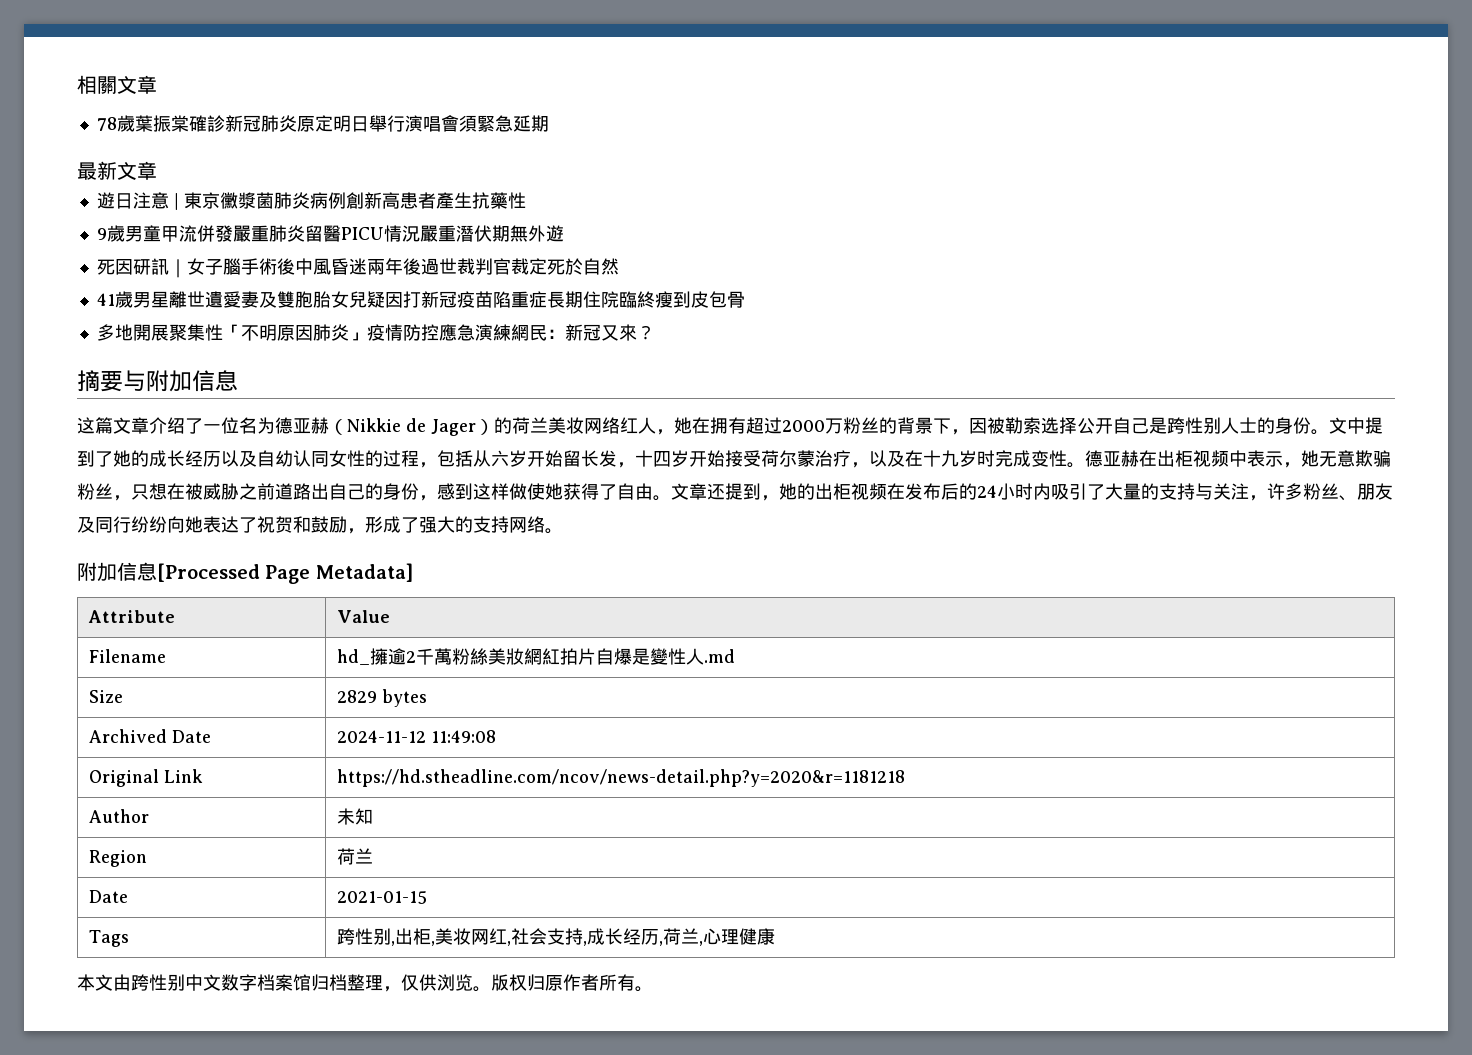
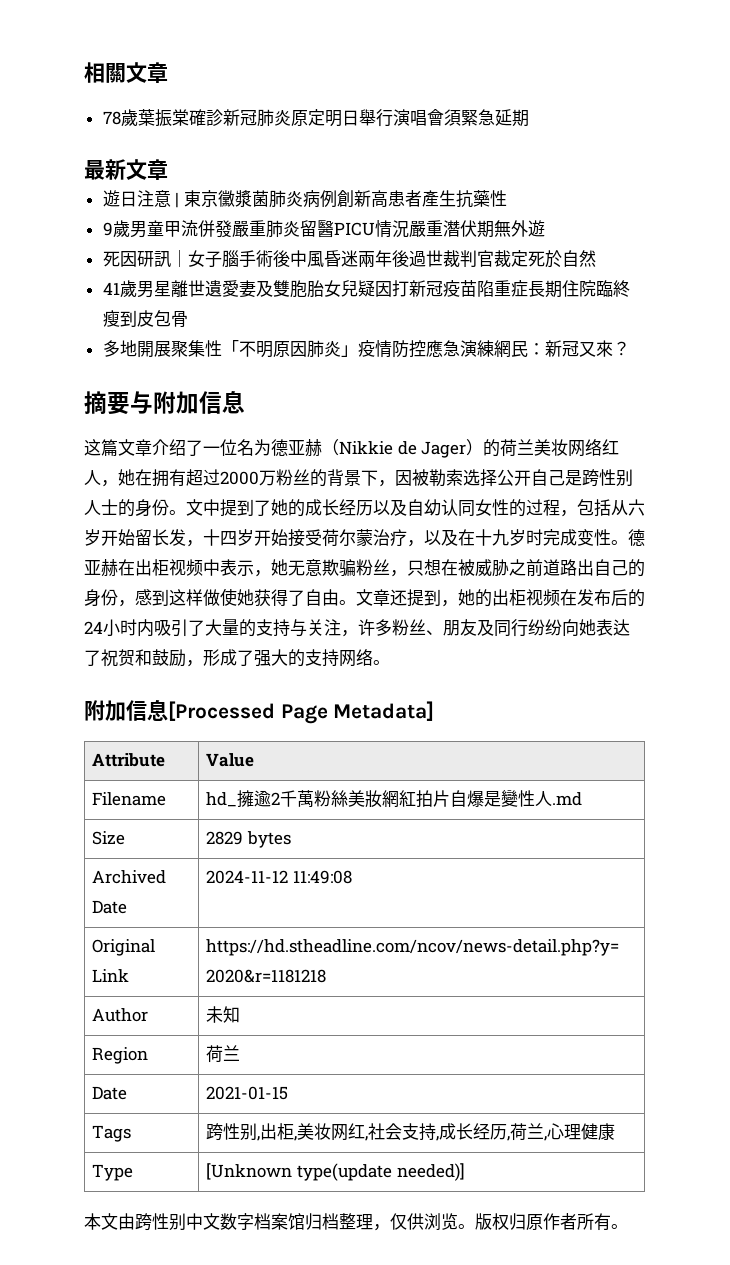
(776, 936) none -> [92,1164,134,1181] [206,1163,465,1181] // Type | [Unknown type(update needed)]

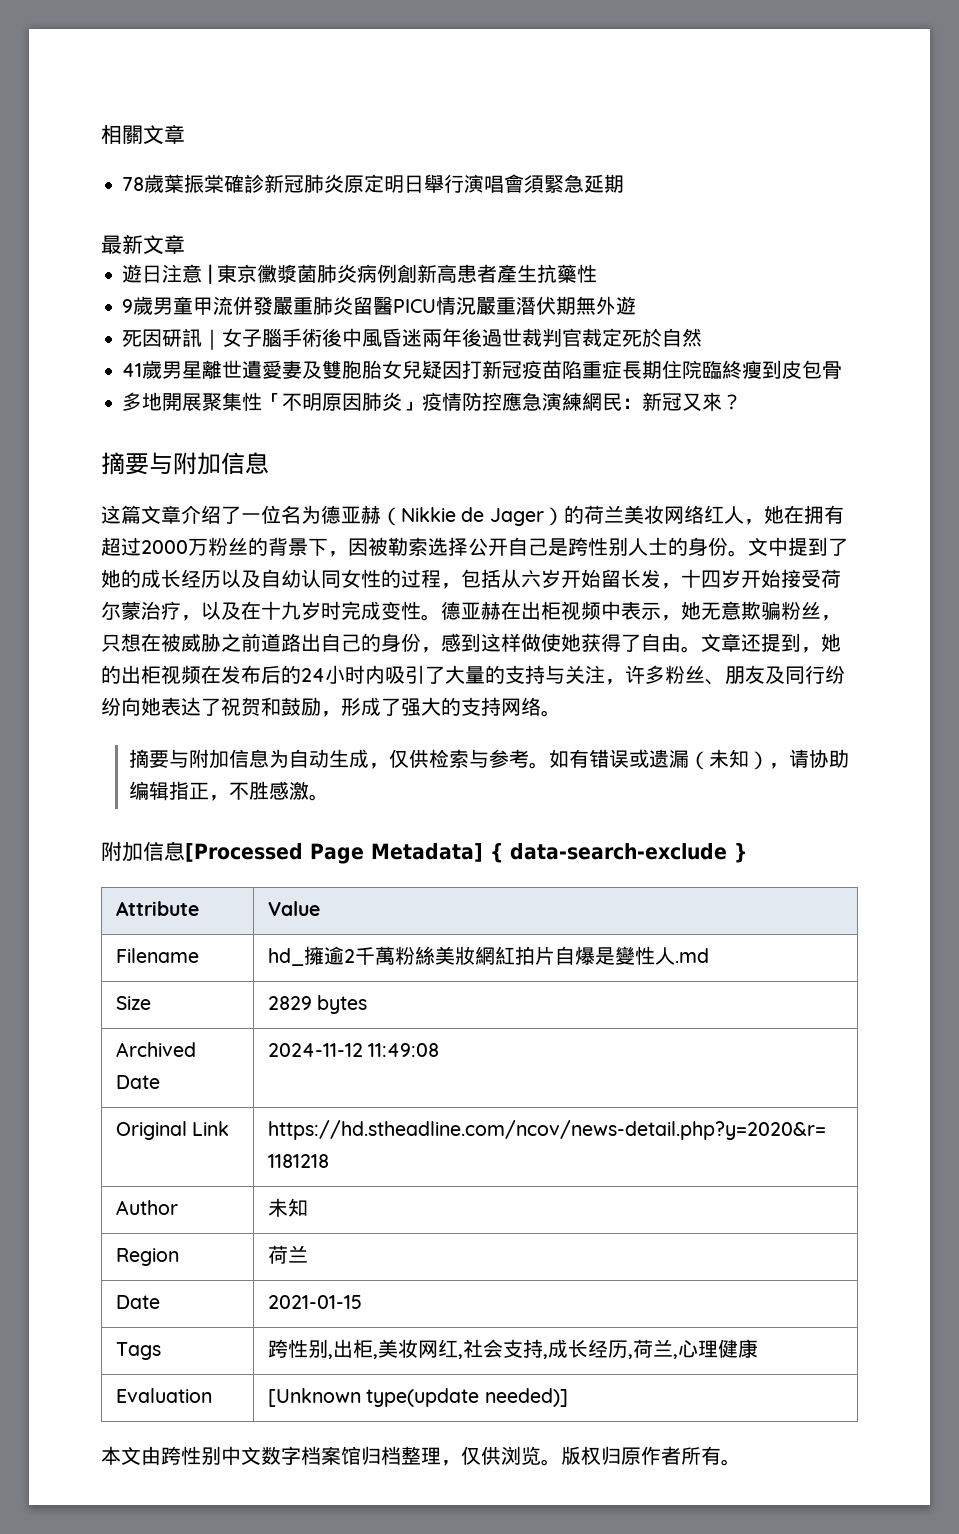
(390, 662) none -> [128,749,849,770] [128,781,329,801] // 摘要与附加信息为自动生成，仅供检索与参考。如有错误或遗漏（未知），请协助编辑指正，不胜感激。
(435, 711) none -> [490,843,747,863] { data-search-exclude }
[92,1164,134,1181] Type -> [116,1388,213,1403] Evaluation

